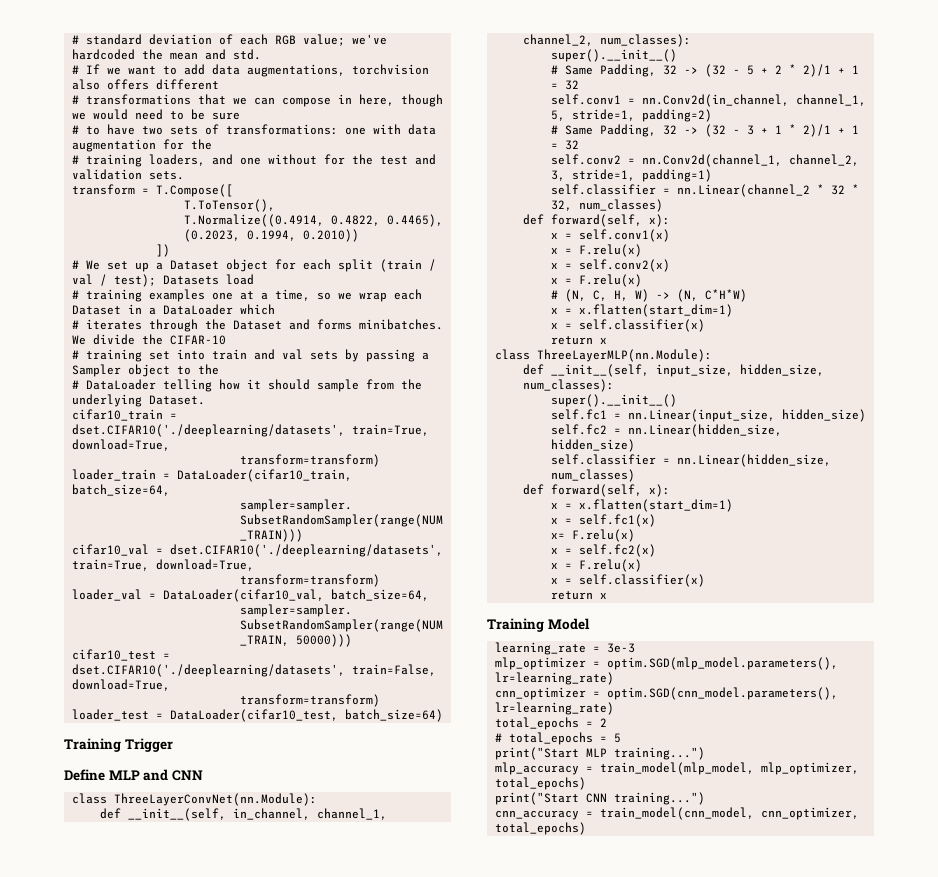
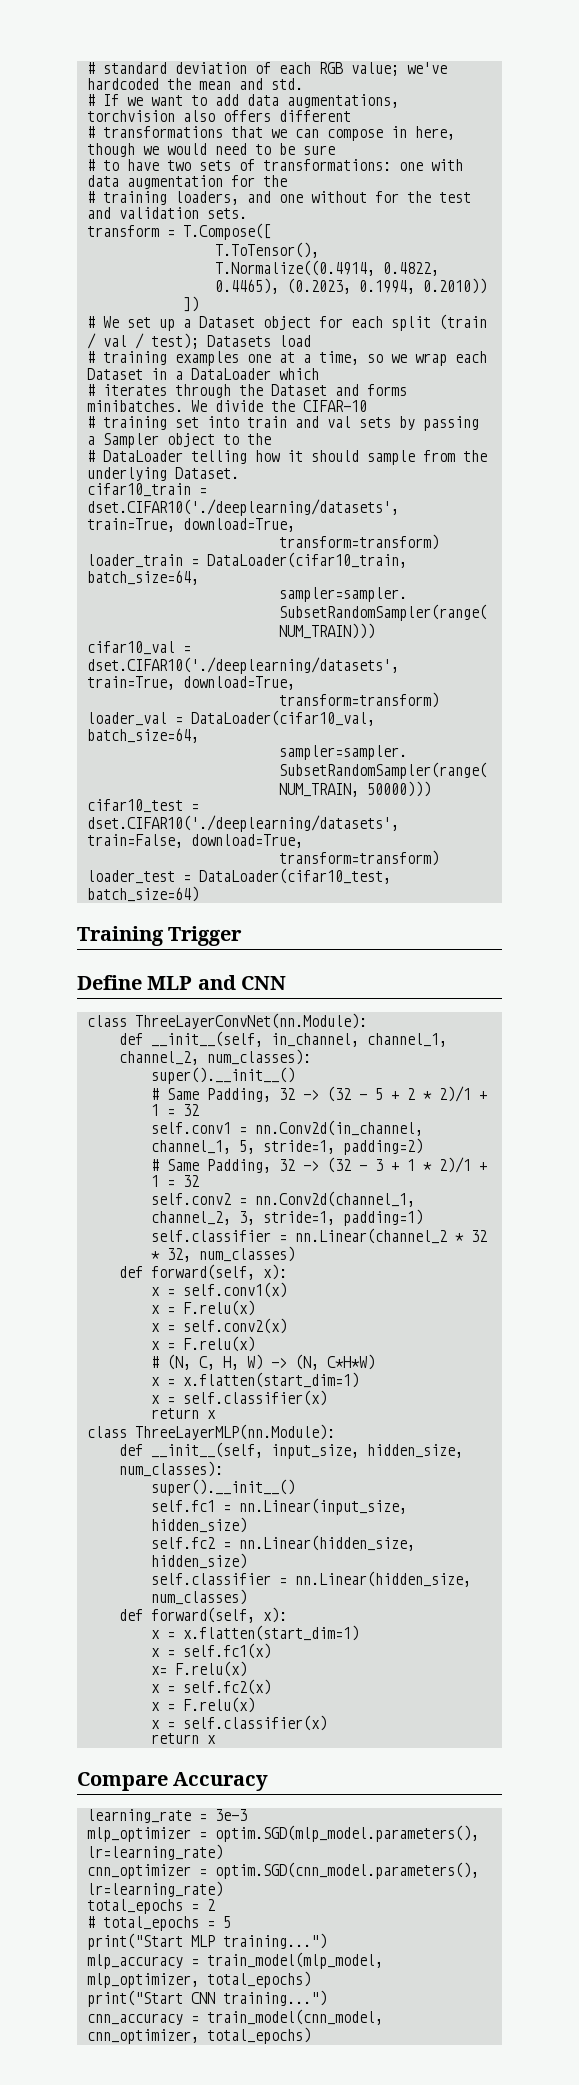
[487,618,590,632] Training Model -> [77,1772,269,1791] Compare Accuracy

